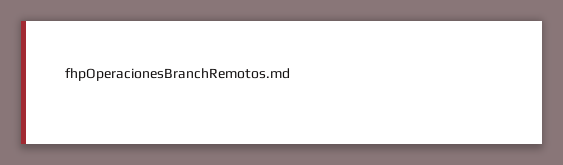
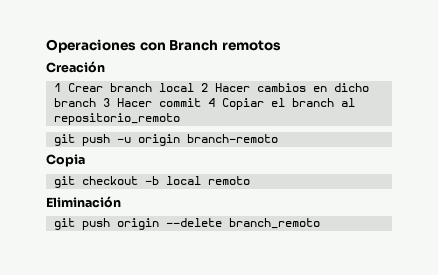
[65,68,290,81] fhpOperacionesBranchRemotos.md -> [46,39,281,53] [46,61,105,73] [53,83,369,92] [53,98,355,110] [53,113,180,125] [53,134,278,146] [46,154,85,167] [53,176,250,188] [46,196,121,208] [53,218,320,230] Operaciones con Branch remotos // Creación // 1 Crear branch local 2 Hacer cambios en dicho branch 3 Hacer commit 4 Copiar el branch al repositorio_remoto // git push -u origin branch-remoto // Copia // git checkout -b local remoto // Eliminación // git push origin --delete branch_remoto

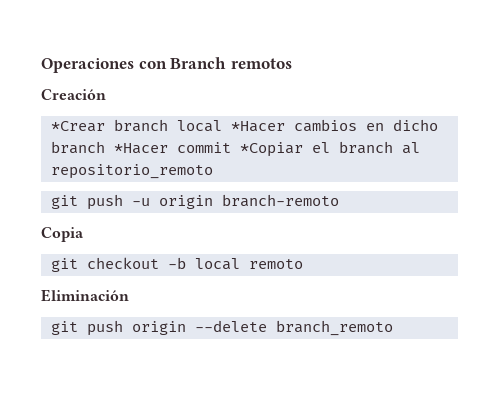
[53,83,369,92] [53,98,264,110] 1 Crear branch local 2 Hacer cambios en dicho branch 3 Hacer commit 4 Copiar -> [50,119,438,132] [50,141,303,157] *Crear branch local *Hacer cambios en dicho branch *Hacer commit *Copiar

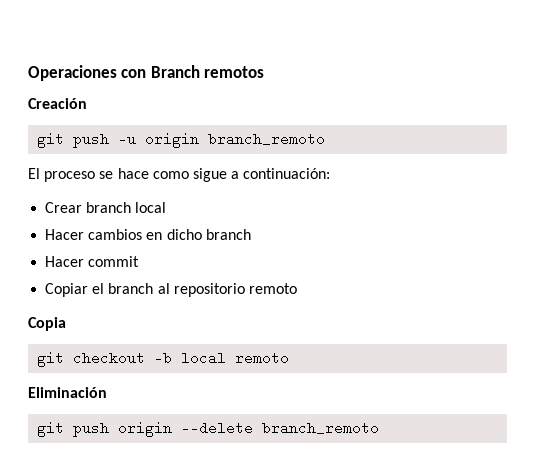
[50,121,105,132] *Crear -> [37,132,326,148] [28,168,331,182] [45,202,83,213] git push -u origin branch_remoto // El proceso se hace como sigue a continuación: // Crear
[230,121,285,132] *Hacer -> [45,229,85,240] // Hacer
[113,143,168,154] *Hacer -> [45,256,85,267] // Hacer
[239,142,303,157] *Copiar -> [45,283,89,297] // Copiar
[50,164,213,179] [50,194,339,210] repositorio_remoto // git push -u origin branch-remoto -> [173,283,297,297] repositorio remoto

